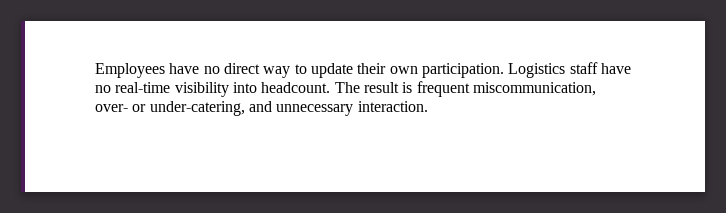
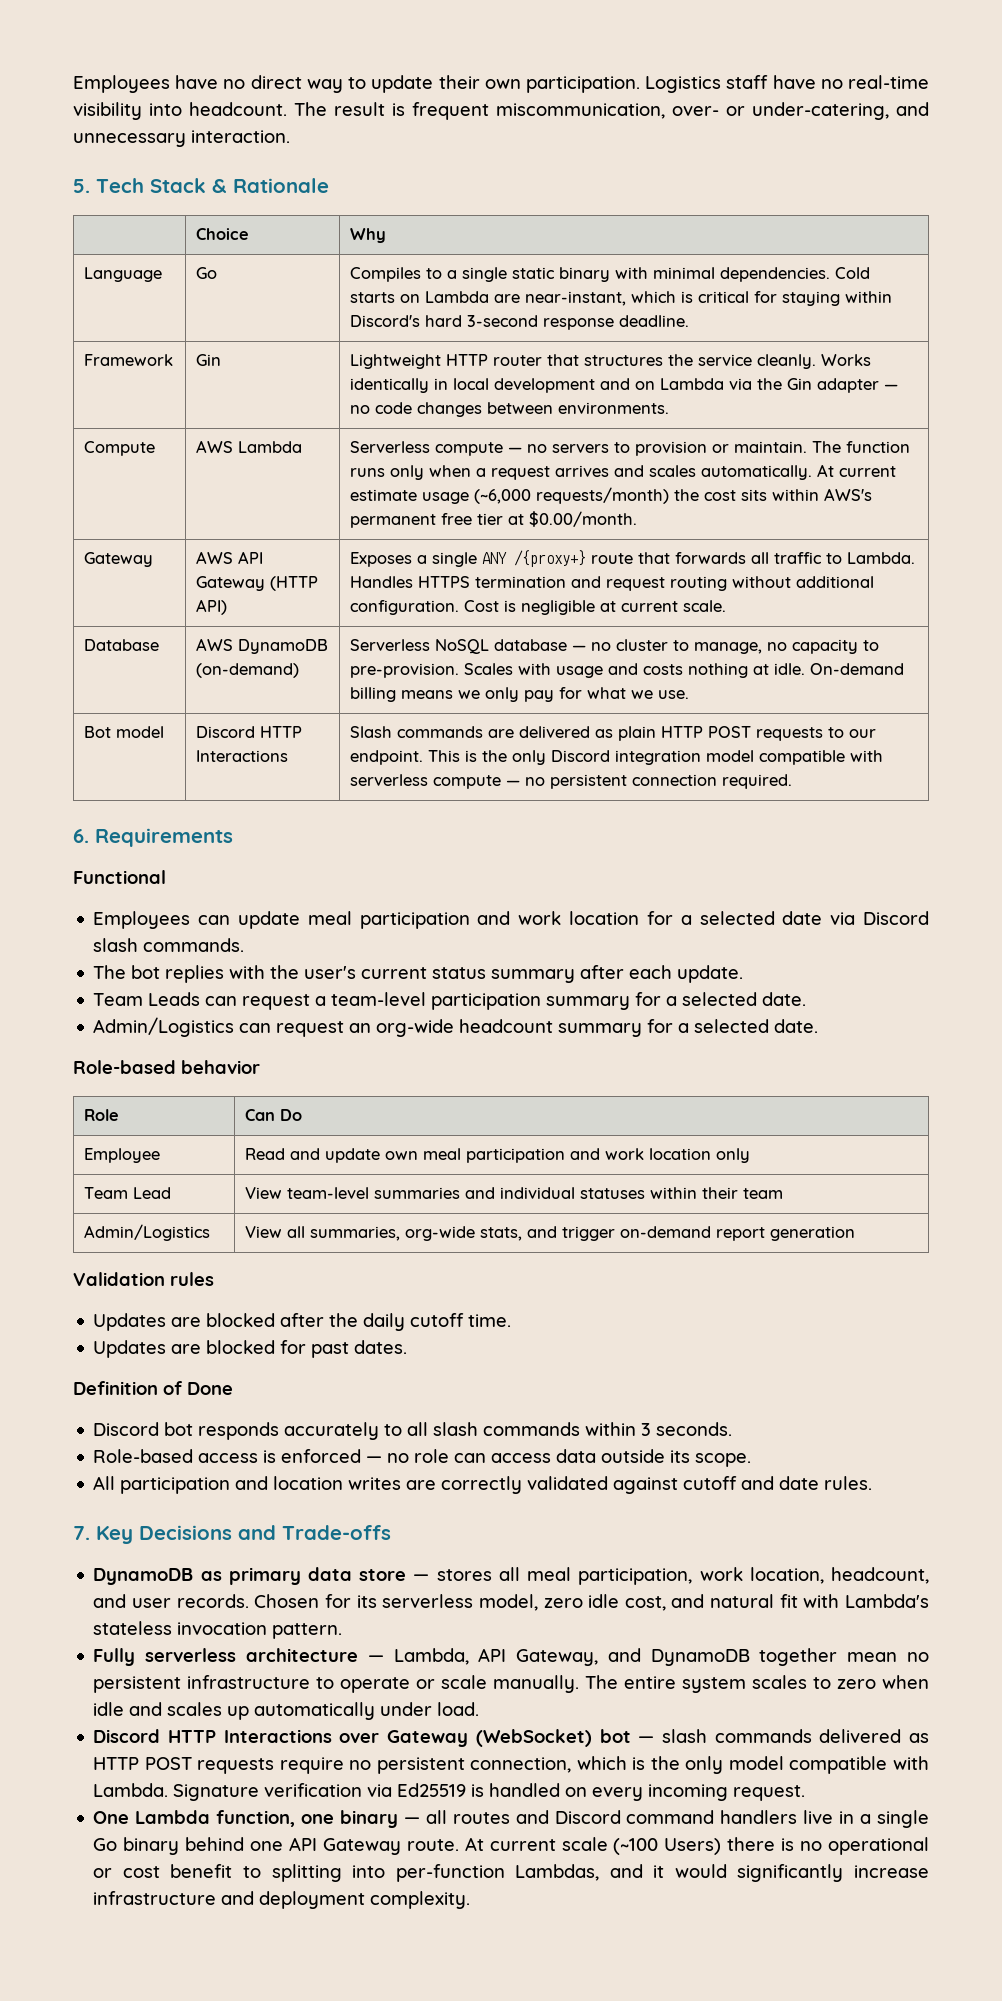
(428, 106) none -> [73,178,329,193] [196,228,250,240] [350,228,387,243] [84,267,163,282] [196,267,218,279] [350,267,871,282] [350,291,893,306] [350,315,690,330] [84,354,174,366] [196,354,222,366] [350,354,872,369] [350,378,899,393] [350,402,670,417] [84,441,156,456] [196,440,303,453] [350,441,911,456] [350,464,897,480] [350,487,873,504] [350,511,638,528] [84,552,154,567] [196,551,264,564] [196,576,319,591] [196,599,228,615] [350,550,916,567] [350,576,875,591] [350,600,727,615] [84,639,160,651] [196,638,329,654] [196,663,300,678] [350,639,880,654] [350,663,905,678] [350,687,690,702] [84,726,165,738] [196,726,303,738] [196,750,289,762] [350,726,877,741] [350,750,884,765] [350,774,793,789] [73,828,233,847] [73,870,166,884] [93,911,930,929] [93,938,245,952] [93,965,744,983] [93,992,807,1010] [93,1017,819,1037] [73,1060,260,1074] [84,1109,120,1121] [245,1109,303,1121] [84,1148,161,1163] [245,1148,751,1163] [84,1187,172,1199] [245,1187,784,1199] [84,1224,211,1241] [245,1226,856,1241] [73,1272,214,1286] [93,1313,512,1331] [93,1340,408,1358] [73,1381,233,1395] [93,1422,733,1440] [93,1449,752,1467] [93,1476,873,1494] [73,1525,391,1544] [93,1567,929,1585] [93,1594,929,1611] [93,1621,343,1639] [93,1648,929,1666] [93,1675,930,1693] [93,1702,480,1720] [93,1729,930,1747] [93,1756,929,1774] [93,1783,806,1801] [93,1810,929,1828] [93,1837,929,1855] [93,1864,930,1882] [93,1891,471,1909] // 5. Tech Stack & Rationale // | Choice | Why // Language | Go | Compiles to a single static binary with minimal dependencies. Cold starts on Lambda are near-instant, which is critical for staying within Discord's hard 3-second response deadline. // Framework | Gin | Lightweight HTTP router that structures the service cleanly. Works identically in local development and on Lambda via the Gin adapter — no code changes between environments. // Compute | AWS Lambda | Serverless compute — no servers to provision or maintain. The function runs only when a request arrives and scales automatically. At current estimate usage (~6,000 requests/month) the cost sits within AWS's permanent free tier at $0.00/month. // Gateway | AWS API Gateway (HTTP API) | Exposes a single ANY /{proxy+} route that forwards all traffic to Lambda. Handles HTTPS termination and request routing without additional configuration. Cost is negligible at current scale. // Database | AWS DynamoDB (on-demand) | Serverless NoSQL database — no cluster to manage, no capacity to pre-provision. Scales with usage and costs nothing at idle. On-demand billing means we only pay for what we use. // Bot model | Discord HTTP Interactions | Slash commands are delivered as plain HTTP POST requests to our endpoint. This is the only Discord integration model compatible with serverless compute — no persistent connection required. // 6. Requirements // Functional // Employees can update meal participation and work location for a selected date via Discord slash commands. // The bot replies with the user's current status summary after each update. // Team Leads can request a team-level participation summary for a selected date. // Admin/Logistics can request an org-wide headcount summary for a selected date. // Role-based behavior // Role | Can Do // Employee | Read and update own meal participation and work location only // Team Lead | View team-level summaries and individual statuses within their team // Admin/Logistics | View all summaries, org-wide stats, and trigger on-demand report generation // Validation rules // Updates are blocked after the daily cutoff time. // Updates are blocked for past dates. // Definition of Done // Discord bot responds accurately to all slash commands within 3 seconds. // Role-based access is enforced — no role can access data outside its scope. // All participation and location writes are correctly validated against cutoff and date rules. // 7. Key Decisions and Trade-offs // DynamoDB as primary data store — stores all meal participation, work location, headcount, and user records. Chosen for its serverless model, zero idle cost, and natural fit with Lambda's stateless invocation pattern. // Fully serverless architecture — Lambda, API Gateway, and DynamoDB together mean no persistent infrastructure to operate or scale manually. The entire system scales to zero when idle and scales up automatically under load. // Discord HTTP Interactions over Gateway (WebSocket) bot — slash commands delivered as HTTP POST requests require no persistent connection, which is the only model compatible with Lambda. Signature verification via Ed25519 is handled on every incoming request. // One Lambda function, one binary — all routes and Discord command handlers live in a single Go binary behind one API Gateway route. At current scale (~100 Users) there is no operational or cost benefit to splitting into per-function Lambdas, and it would significantly increase infrastructure and deployment complexity.

